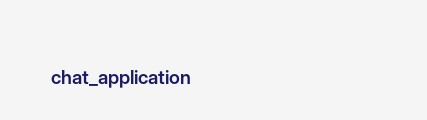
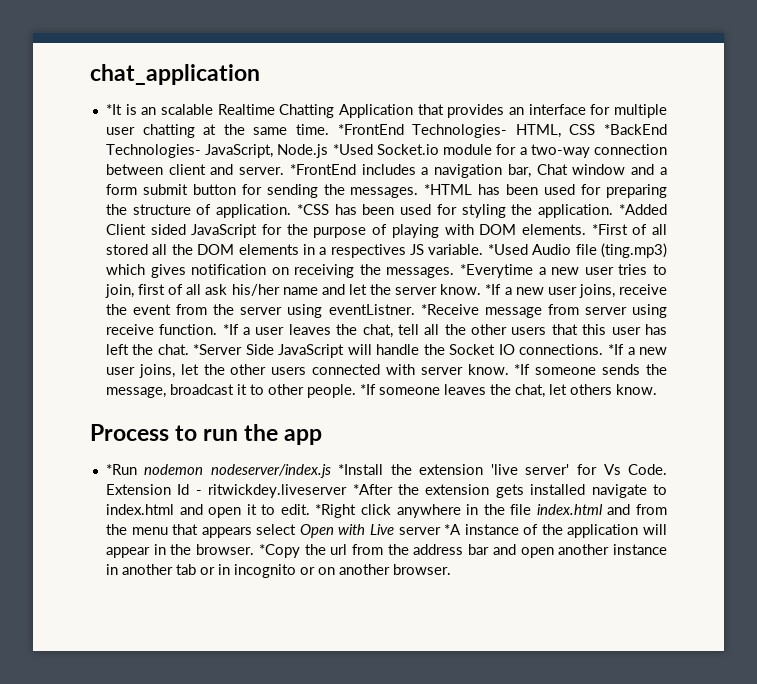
(191, 79) none -> [105,104,667,118] [105,124,667,138] [105,144,667,158] [105,164,667,178] [105,184,667,198] [105,204,667,218] [105,224,667,238] [105,243,667,258] [105,264,667,278] [104,284,668,298] [105,304,667,318] [105,324,667,338] [105,344,667,358] [105,364,668,378] [105,384,657,398] [90,424,323,445] [105,464,667,478] [105,484,667,498] [105,504,667,518] [105,524,667,538] [105,544,667,558] [105,564,451,578] // *It is an scalable Realtime Chatting Application that provides an interface for multiple user chatting at the same time. *FrontEnd Technologies- HTML, CSS *BackEnd Technologies- JavaScript, Node.js *Used Socket.io module for a two-way connection between client and server. *FrontEnd includes a navigation bar, Chat window and a form submit button for sending the messages. *HTML has been used for preparing the structure of application. *CSS has been used for styling the application. *Added Client sided JavaScript for the purpose of playing with DOM elements. *First of all stored all the DOM elements in a respectives JS variable. *Used Audio file (ting.mp3) which gives notification on receiving the messages. *Everytime a new user tries to join, first of all ask his/her name and let the server know. *If a new user joins, receive the event from the server using eventListner. *Receive message from server using receive function. *If a user leaves the chat, tell all the other users that this user has left the chat. *Server Side JavaScript will handle the Socket IO connections. *If a new user joins, let the other users connected with server know. *If someone sends the message, broadcast it to other people. *If someone leaves the chat, let others know. // Process to run the app // *Run nodemon nodeserver/index.js *Install the extension 'live server' for Vs Code. Extension Id - ritwickdey.liveserver *After the extension gets installed navigate to index.html and open it to edit. *Right click anywhere in the file index.html and from the menu that appears select Open with Live server *A instance of the application will appear in the browser. *Copy the url from the address bar and open another instance in another tab or in incognito or on another browser.

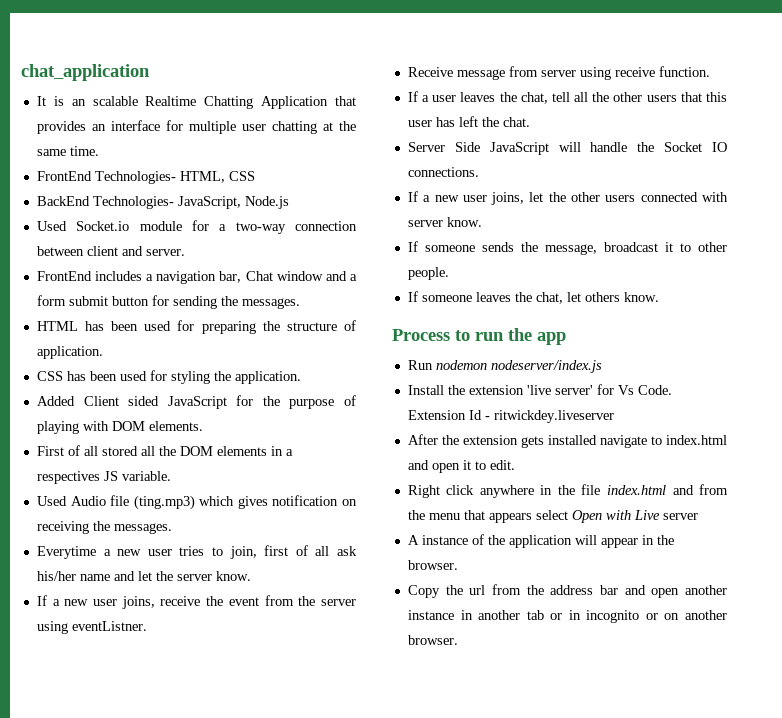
[105,104,122,115] *It -> [36,96,46,106] It
[337,124,404,135] *FrontEnd -> [36,171,92,181] // FrontEnd
[604,124,667,135] *BackEnd -> [36,196,90,206] // BackEnd
[332,144,373,155] *Used -> [36,221,67,231] // Used
[289,164,356,175] *FrontEnd -> [36,271,92,281] // FrontEnd
[424,184,473,195] *HTML -> [36,321,78,331] // HTML
[296,204,329,215] *CSS -> [36,371,63,381] // CSS
[619,204,667,215] *Added -> [36,396,75,406] // Added
[591,224,628,235] *First -> [36,446,64,456] // First
[487,244,528,255] *Used -> [36,496,67,506] // Used
[460,264,534,278] *Everytime -> [36,546,96,559] // Everytime
[485,284,502,295] *If -> [36,595,47,606] // If
[420,304,479,315] *Receive -> [407,67,453,77] // Receive
[222,324,239,335] *If -> [407,91,418,102] // If
[193,344,243,355] *Server -> [407,142,445,152] // Server
[607,344,624,355] *If -> [407,191,418,202] // If
[514,364,531,375] *If -> [407,241,418,252] // If
[359,384,376,395] *If -> [407,291,418,302] // If
[105,464,137,475] *Run -> [407,360,433,370] Run
[338,464,384,475] *Install -> [407,385,444,395] // Install
[352,484,393,495] *After -> [407,434,438,445] // After
[315,504,357,518] *Right -> [407,485,440,498] // Right
[444,524,462,535] *A -> [407,535,419,545] // A
[258,544,300,558] *Copy -> [407,585,440,598] // Copy

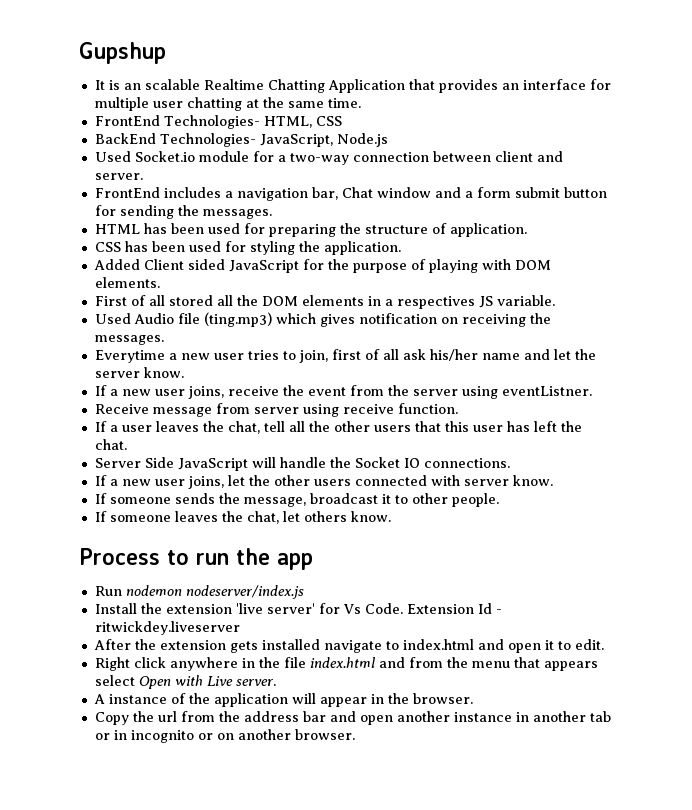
[21,64,150,81] chat_application -> [79,42,166,64] Gupshup
[662,513,698,520] server -> [235,679,276,686] server.

